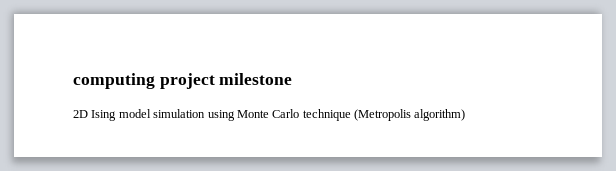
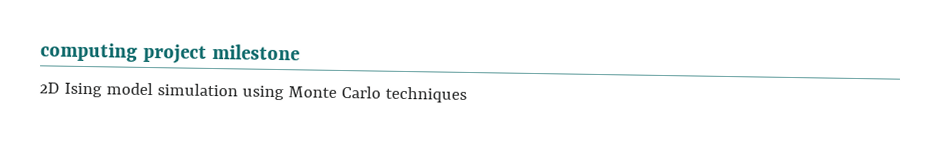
[302,109,466,121] technique (Metropolis algorithm) -> [384,86,467,103] techniques

